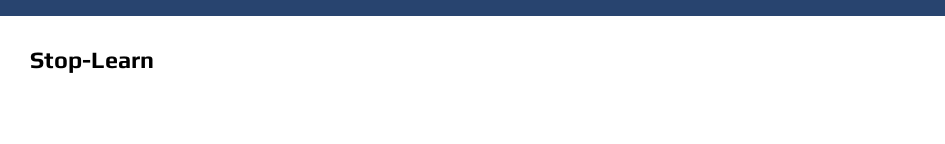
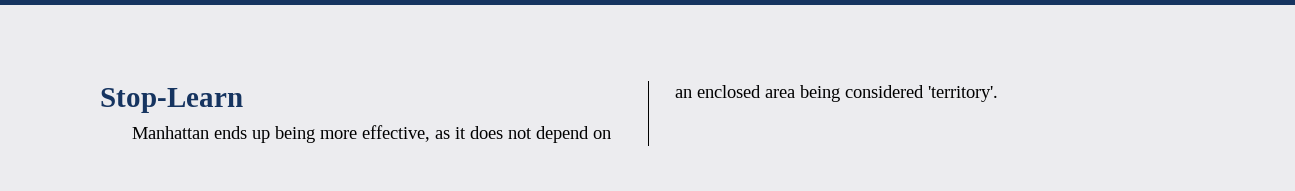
(154, 62) none -> [131,125,611,143] [675,85,998,102] // Manhattan ends up being more effective, as it does not depend on an enclosed area being considered 'territory'.

